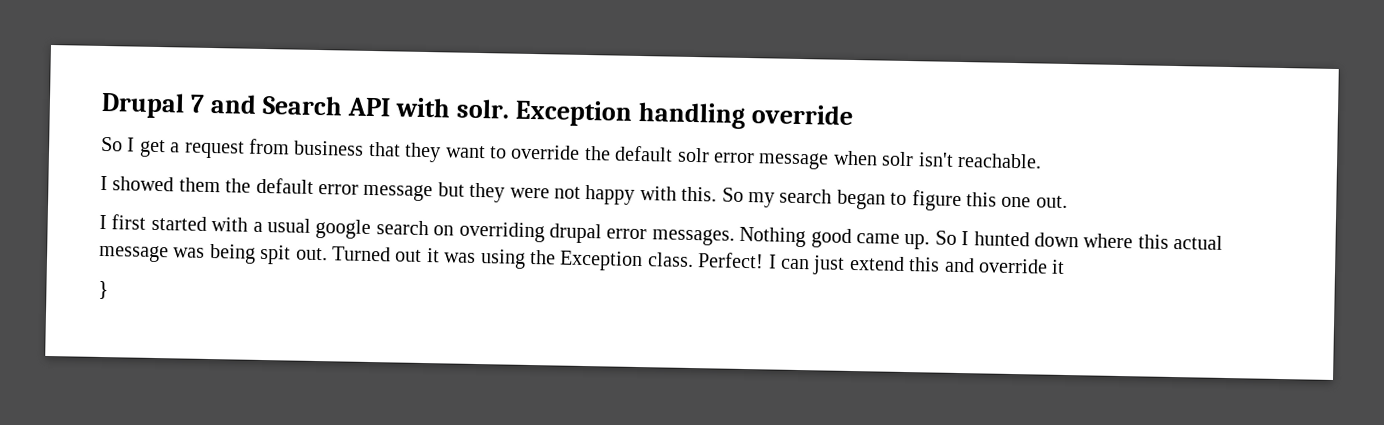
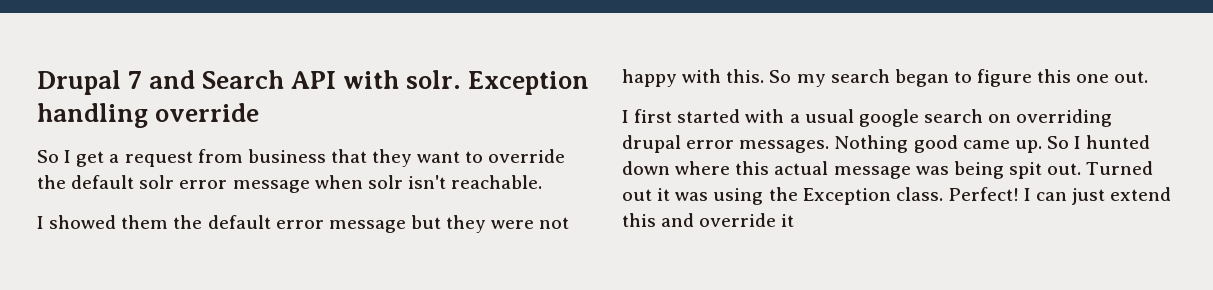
[98,280,109,300] // } -> (795, 220) none

